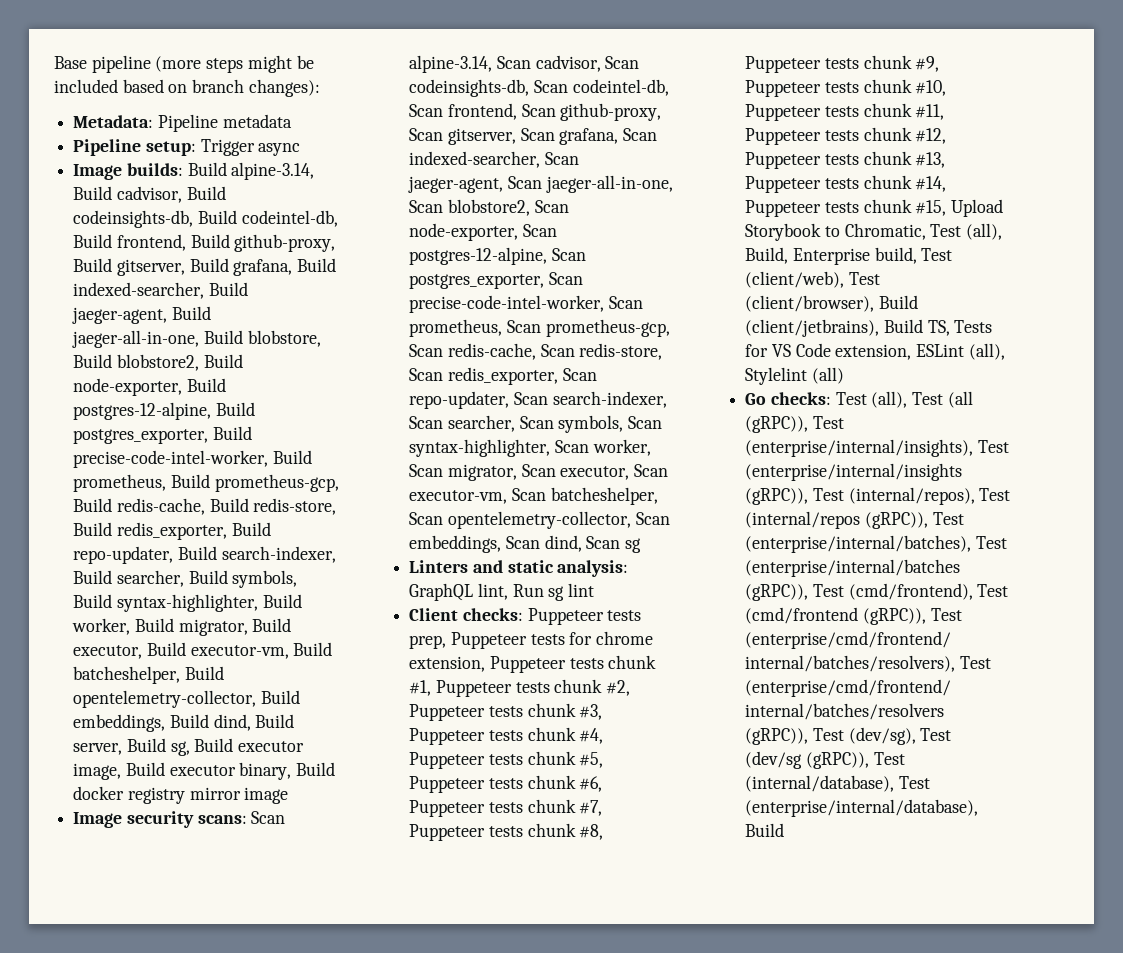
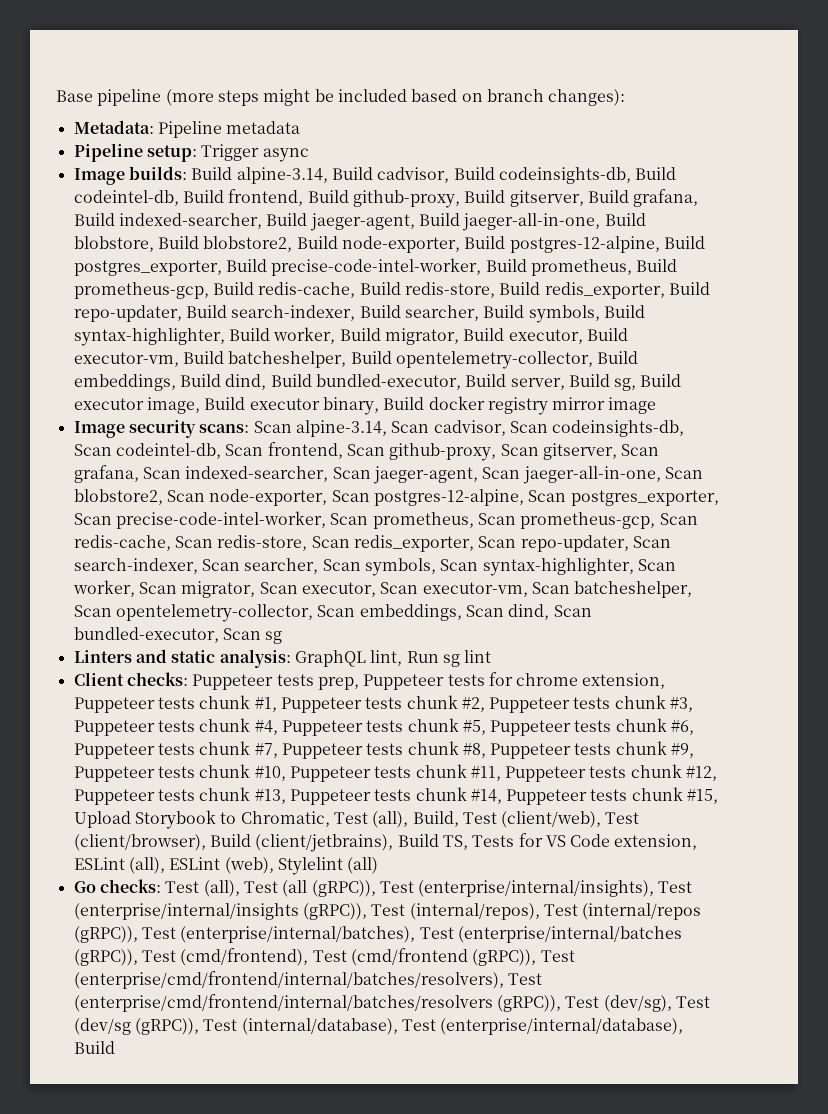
(295, 721) none -> [315,374,507,390] bundled-executor, Build
(621, 542) none -> [73,627,261,643] bundled-executor, Scan
[792,247,917,265] Enterprise build, -> (459, 819) none
(1005, 351) none -> [169,857,274,874] ESLint (web),

